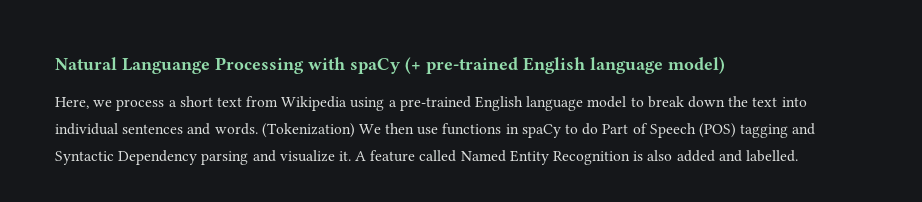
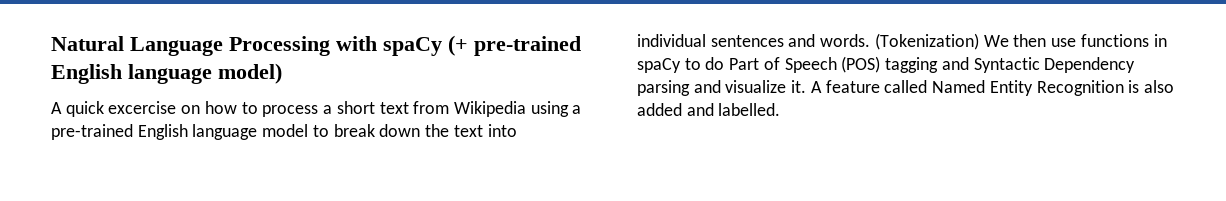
[122,58,210,74] Languange -> [130,37,223,56] Language
[55,97,113,109] Here, we -> [51,101,258,117] A quick excercise on how to

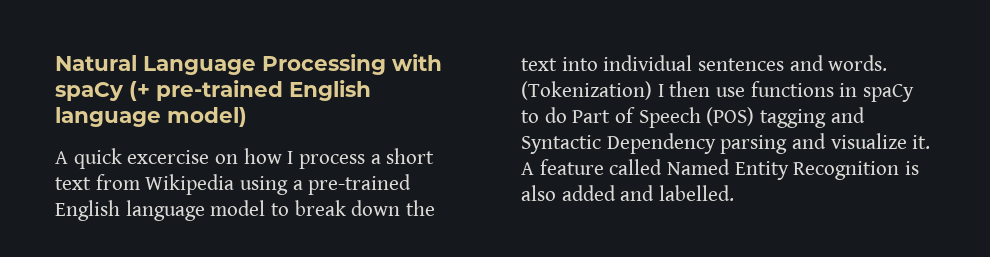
[241,102,258,114] to -> [287,151,294,164] I
[983,35,1009,47] We -> [657,84,664,97] I

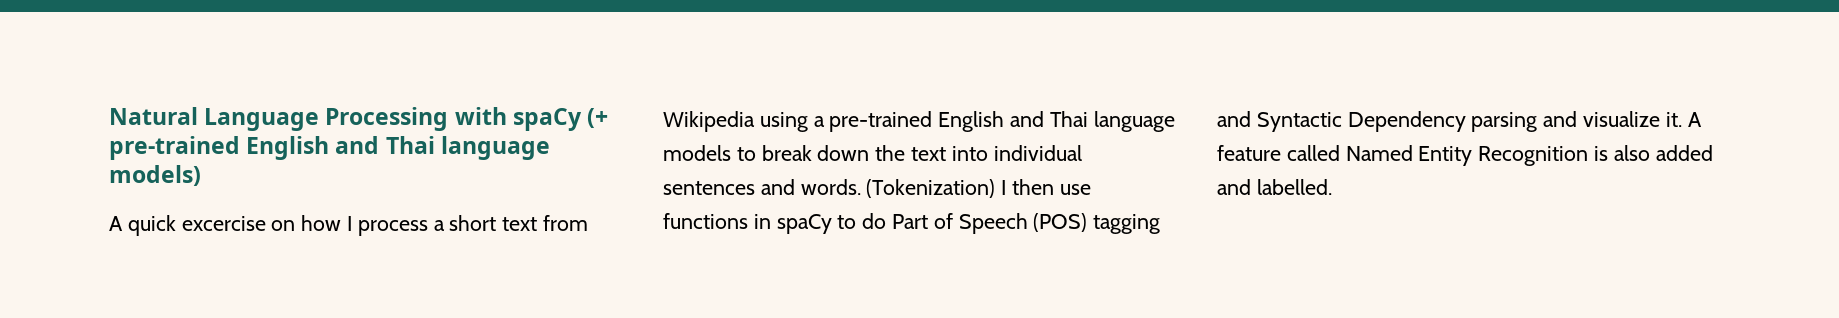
[55,107,247,127] language model) -> [335,136,550,160] [109,165,201,186] and Thai language models)
[125,200,266,221] language model -> [1010,111,1175,132] [663,145,731,161] and Thai language models

